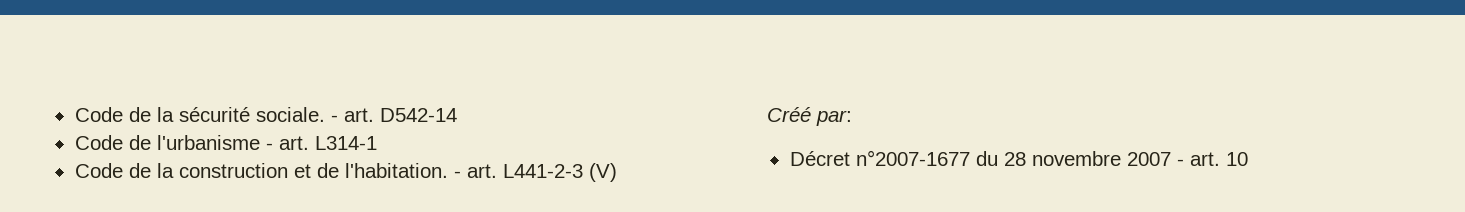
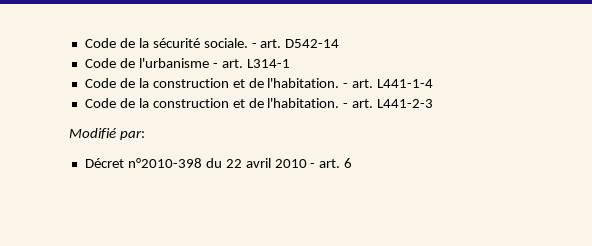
(377, 143) none -> [84,78,434,88] // Code de la construction et de l'habitation. - art. L441-1-4
[588,163,617,182] [767,107,811,122] (V) // Créé -> [69,128,117,139] // Modifié
[855,150,1248,166] n°2007-1677 du 28 novembre 2007 - art. 10 -> [127,158,353,168] n°2010-398 du 22 avril 2010 - art. 6

